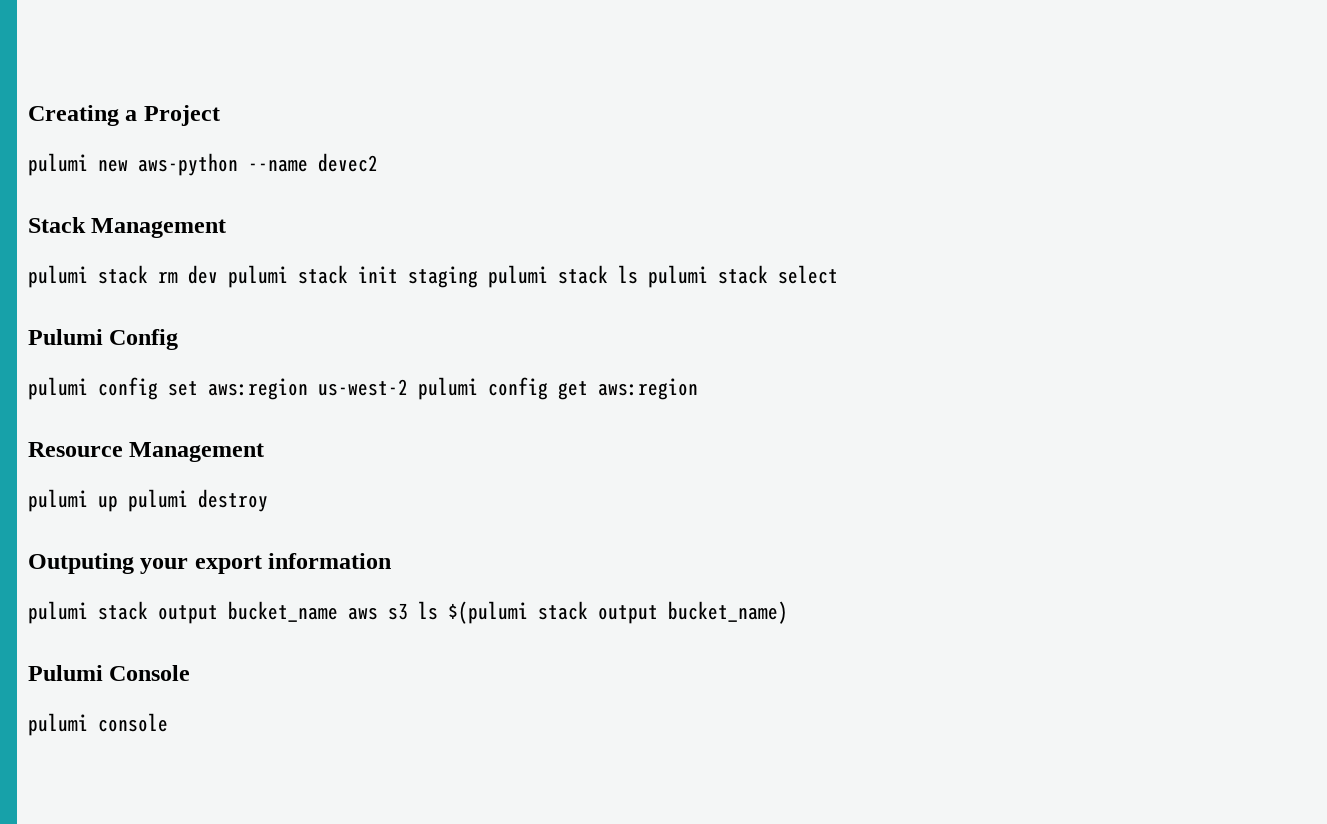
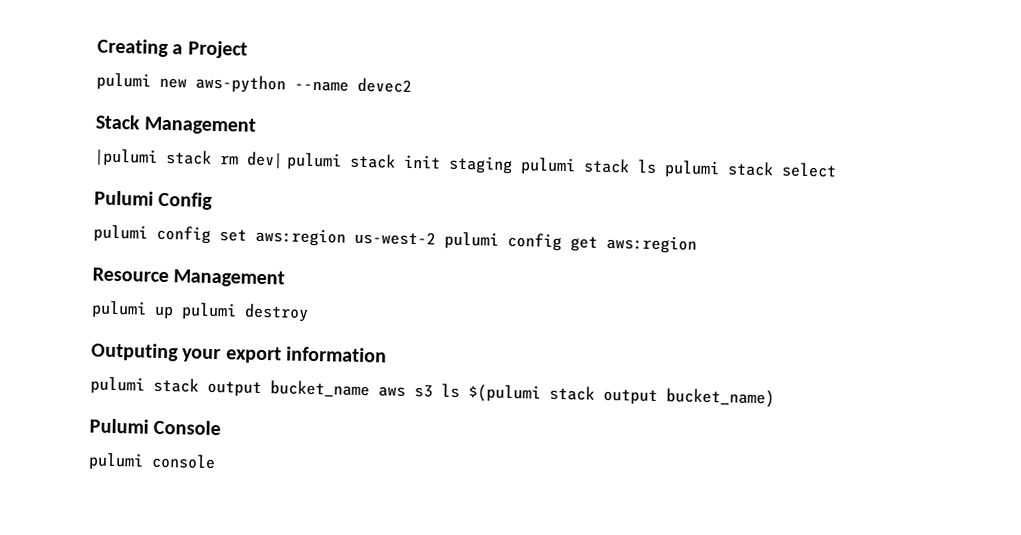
[28,265,88,288] pulumi -> [94,148,158,167] |pulumi
[188,265,218,284] dev -> [246,151,283,169] dev|

